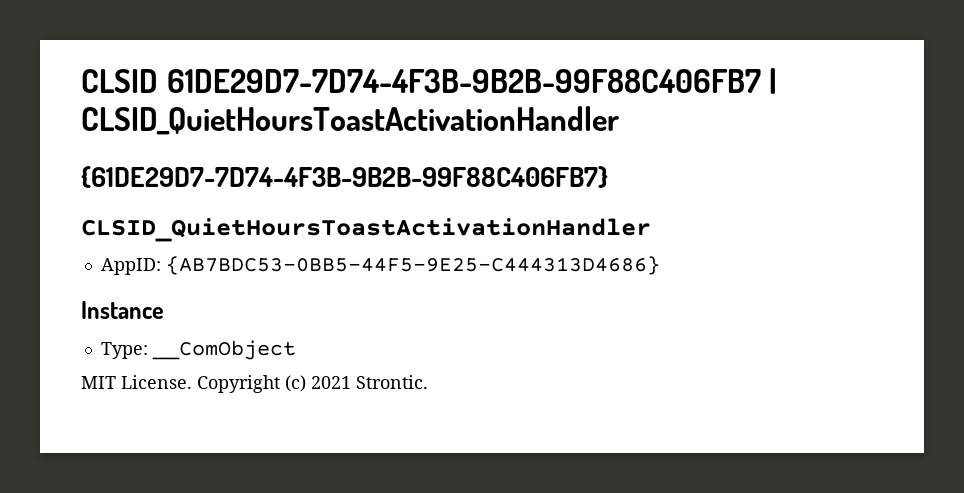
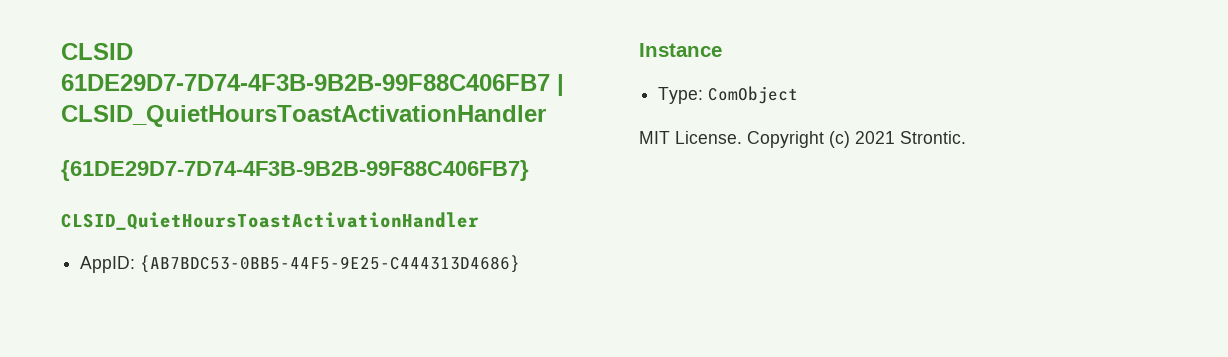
[151,340,296,360] __ComObject -> [708,86,799,104] ComObject

